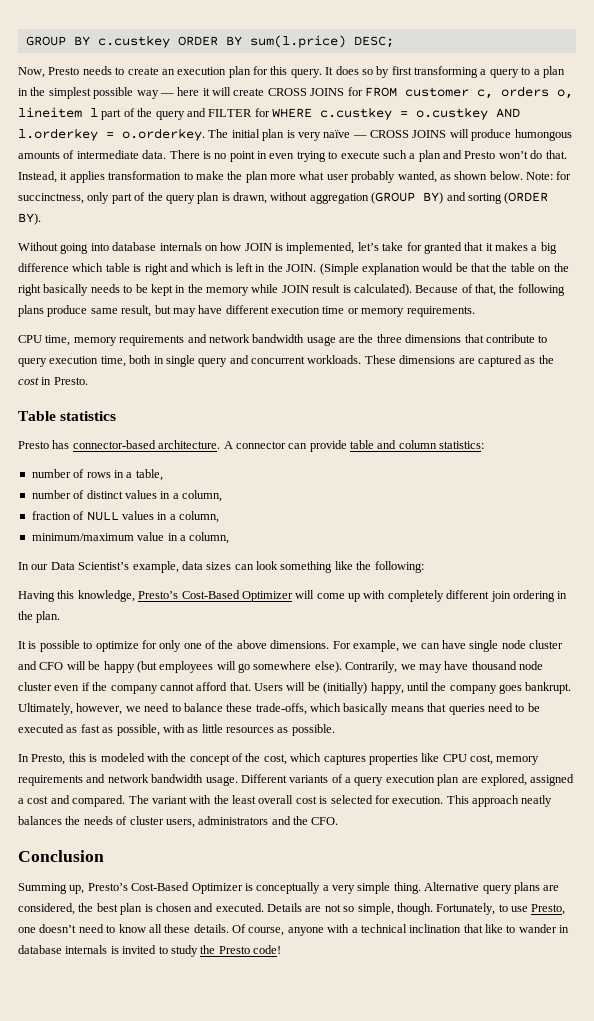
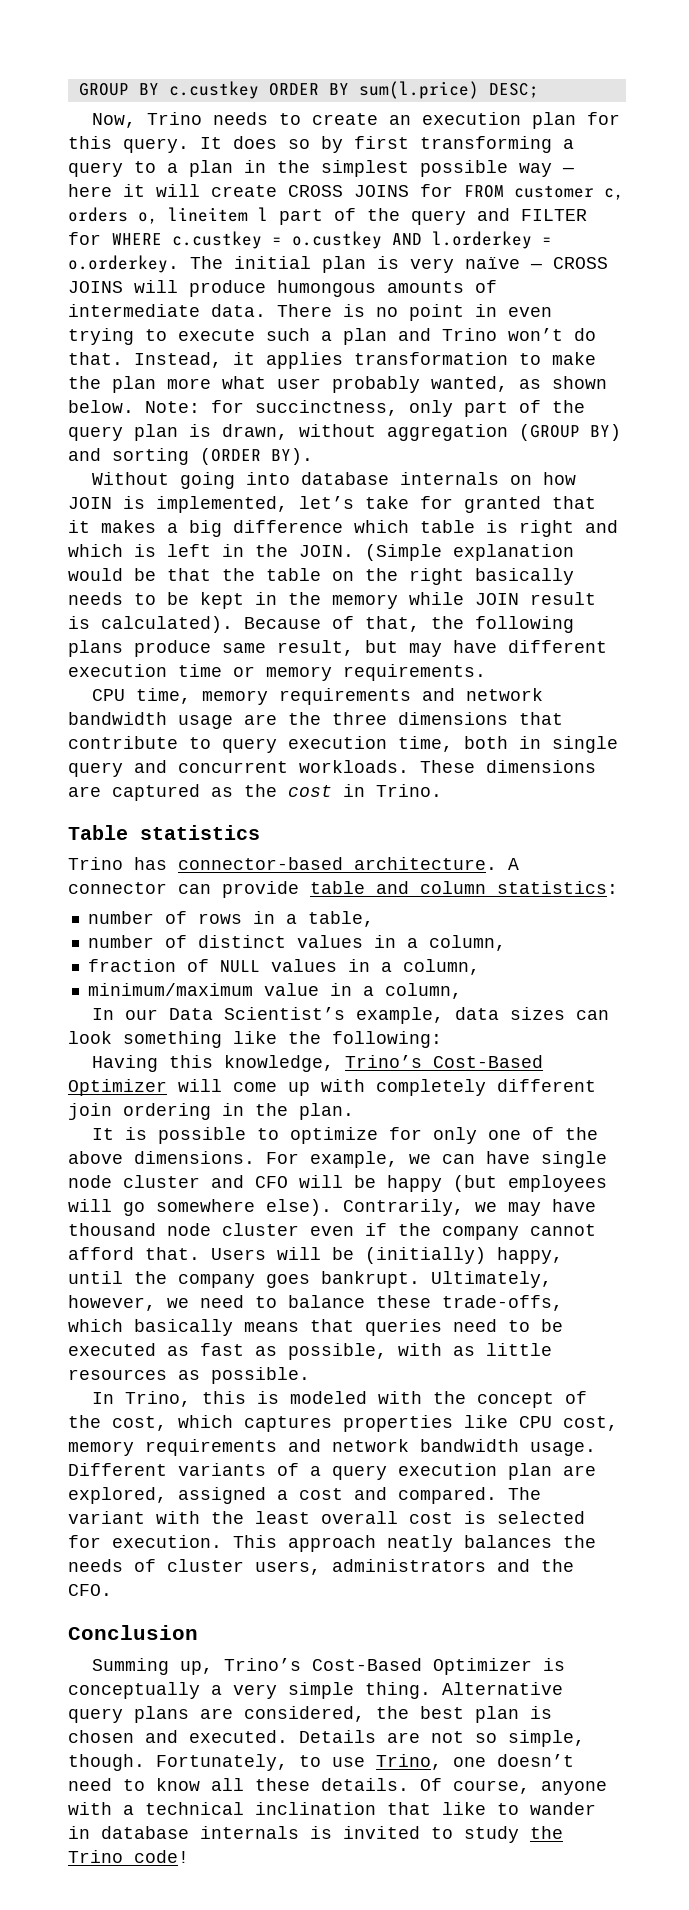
[48,67,80,75] Presto -> [147,112,203,125] Trino
[464,151,496,159] Presto -> [442,328,497,341] Trino
[53,377,88,385] Presto. -> [376,784,442,797] Trino.
[18,441,49,449] Presto -> [68,857,123,870] Trino
[138,591,179,599] Presto’s -> [345,1055,423,1068] Trino’s
[31,754,66,765] Presto, -> [125,1391,192,1407] Trino,
[87,883,128,891] Presto’s -> [224,1658,302,1671] Trino’s
[531,904,566,915] Presto, -> [376,1754,442,1770] Trino,
[218,946,250,954] Presto -> [68,1850,123,1863] Trino

